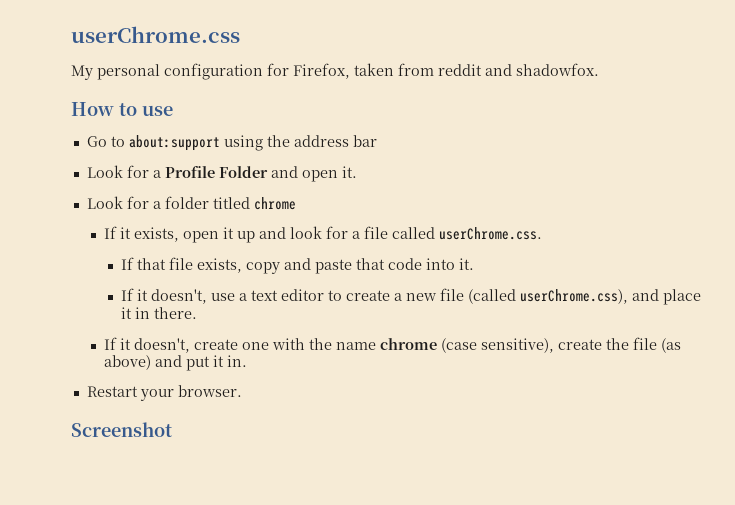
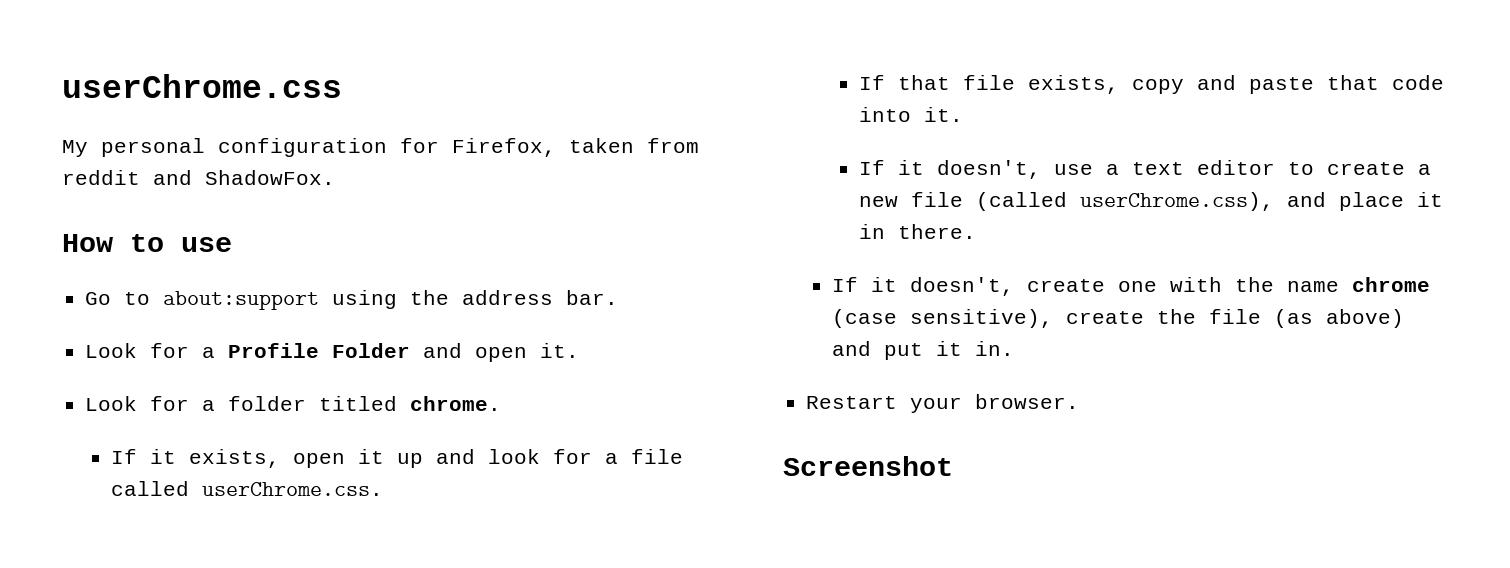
[516,63,599,76] shadowfox. -> [205,170,335,185] ShadowFox.
[352,135,377,147] bar -> [566,290,619,305] bar.
[253,197,296,210] chrome -> [410,396,502,411] chrome.

